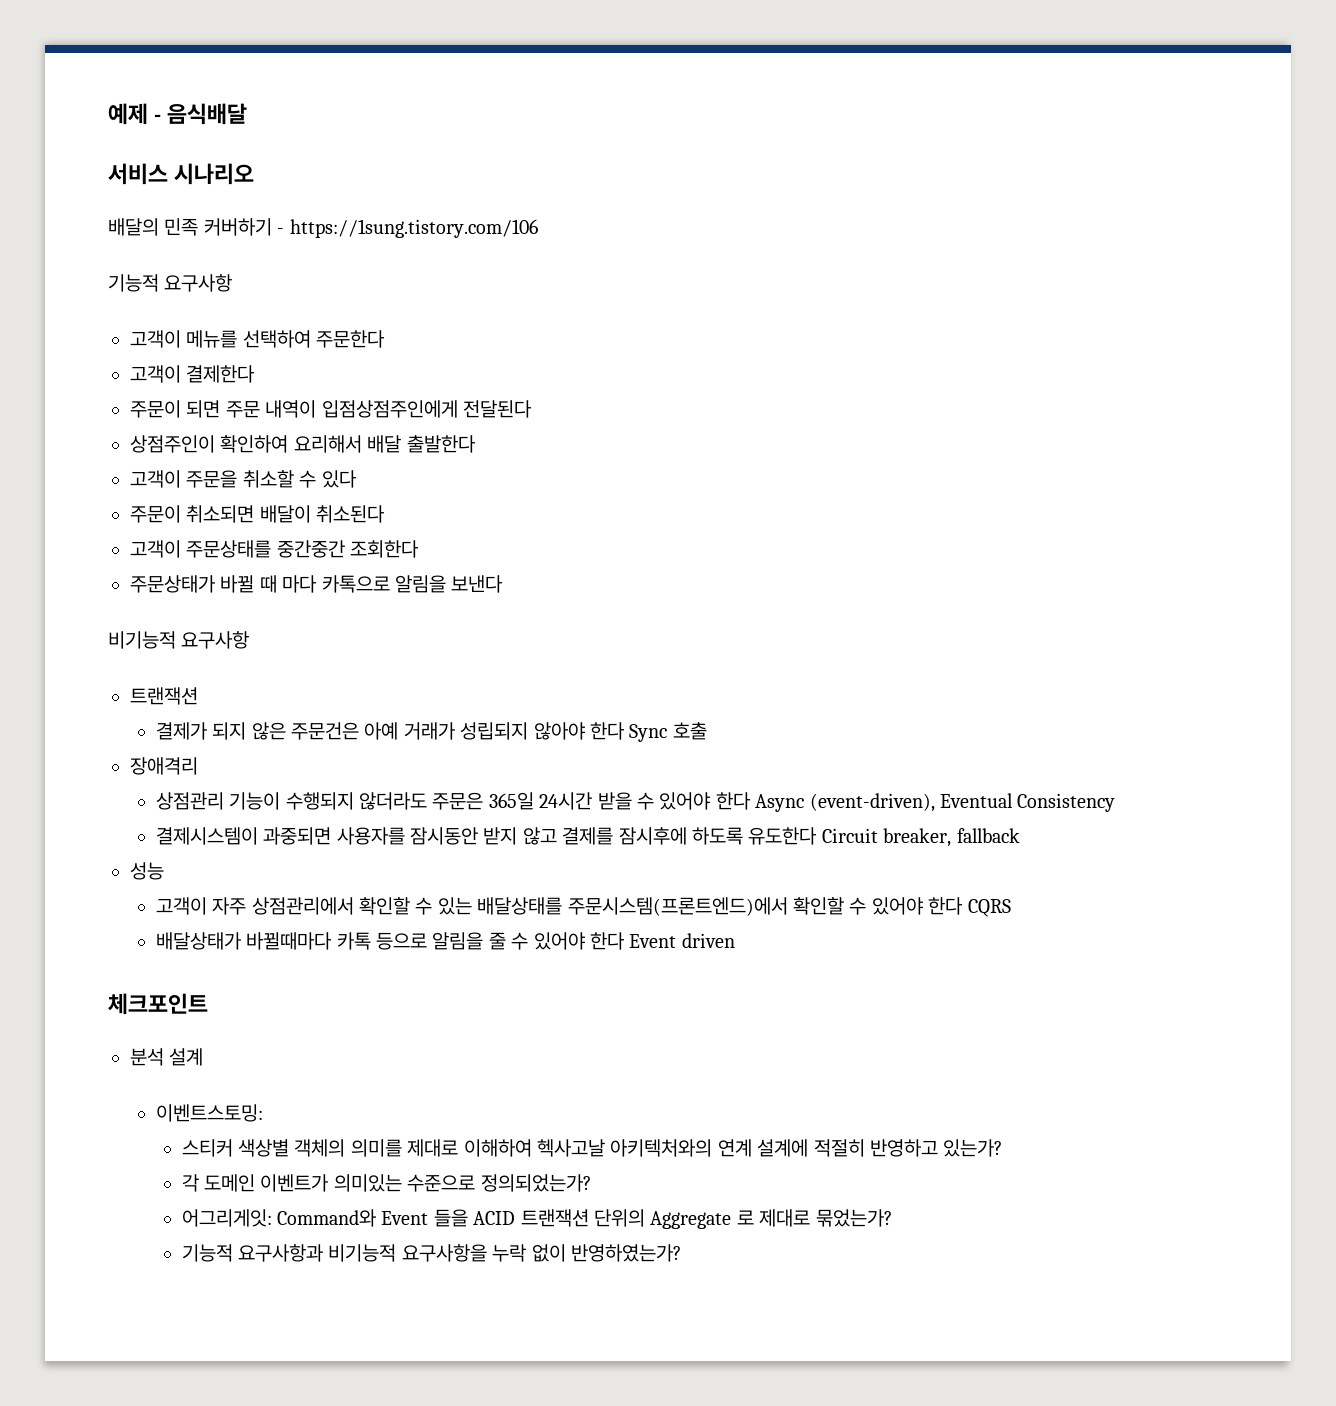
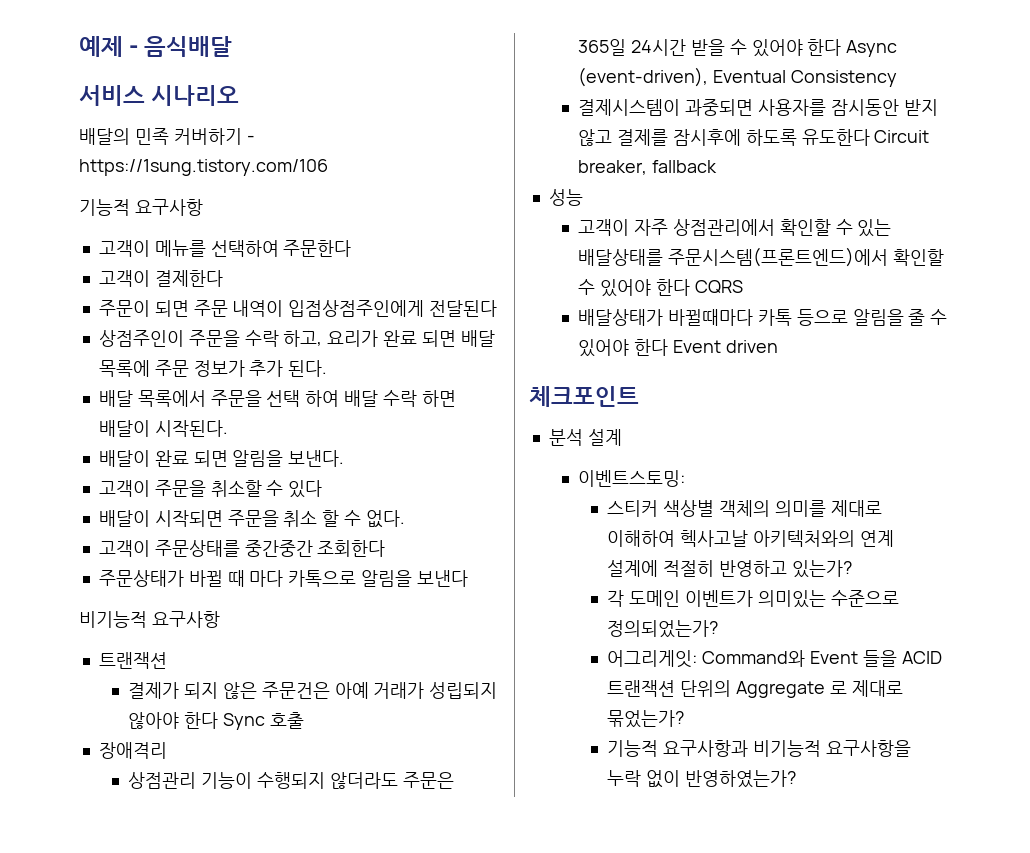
[220,435,476,453] 확인하여 요리해서 배달 출발한다 -> [188,330,495,347] [98,360,328,377] [98,390,456,407] [98,420,228,437] [98,450,345,467] 주문을 수락 하고, 요리가 완료 되면 배달 목록에 주문 정보가 추가 된다. // 배달 목록에서 주문을 선택 하여 배달 수락 하면 배달이 시작된다. // 배달이 완료 되면 알림을 보낸다.
[130,505,386,523] 주문이 취소되면 배달이 취소된다 -> [98,510,405,528] 배달이 시작되면 주문을 취소 할 수 없다.

